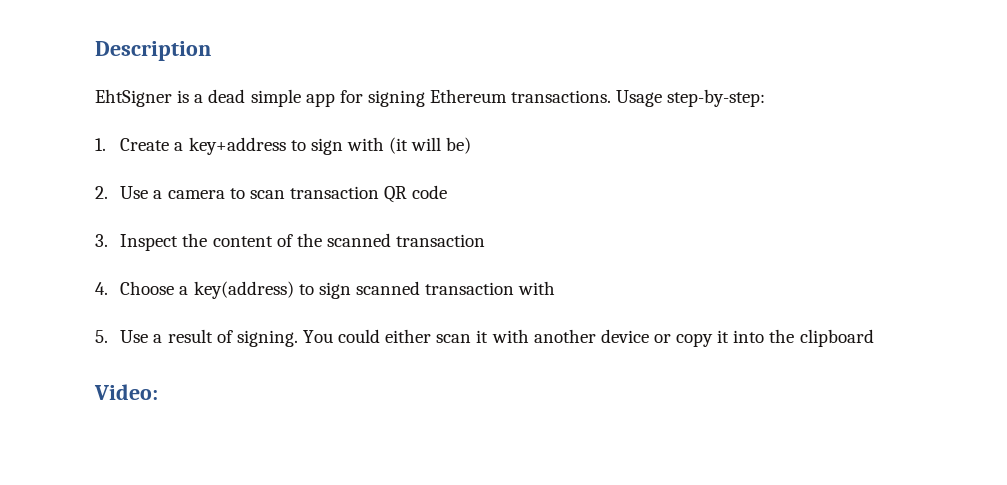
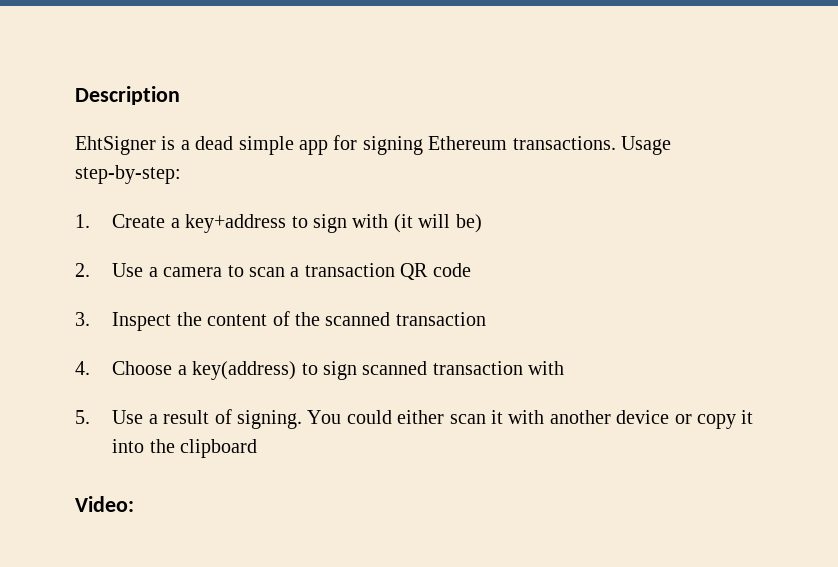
(285, 194) none -> [290,267,300,277] a

